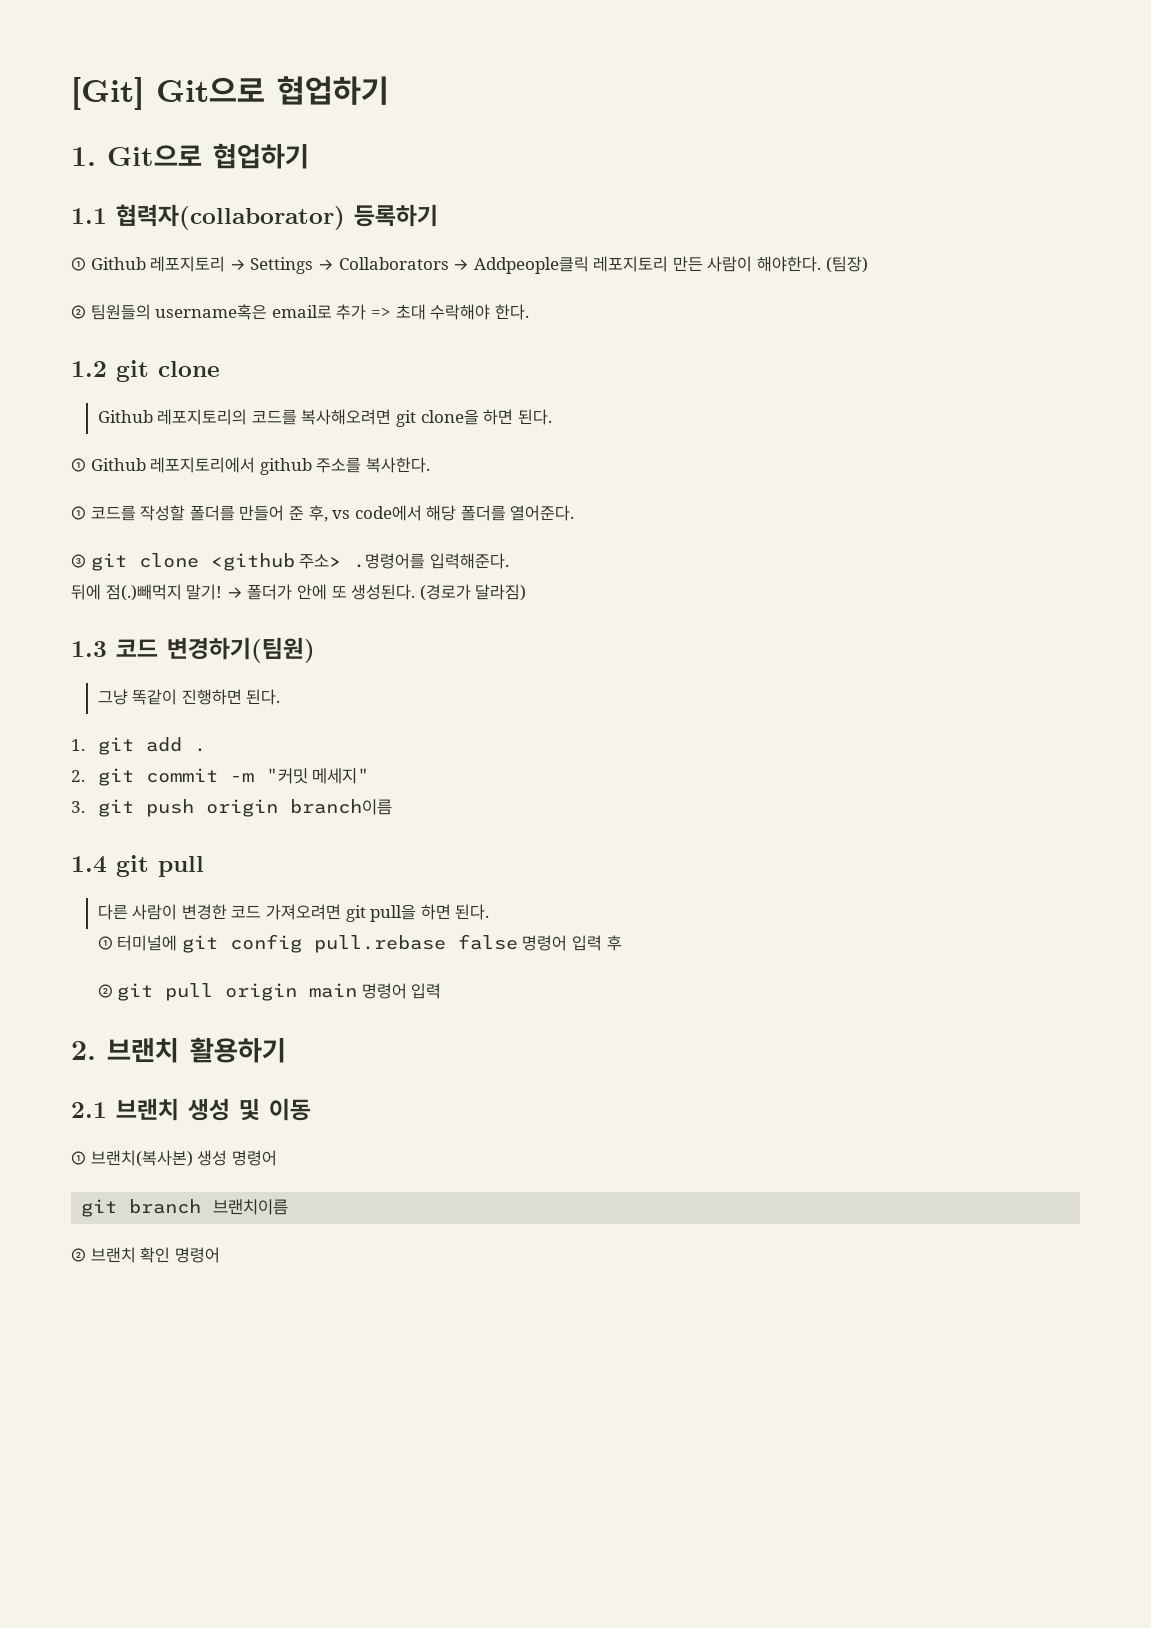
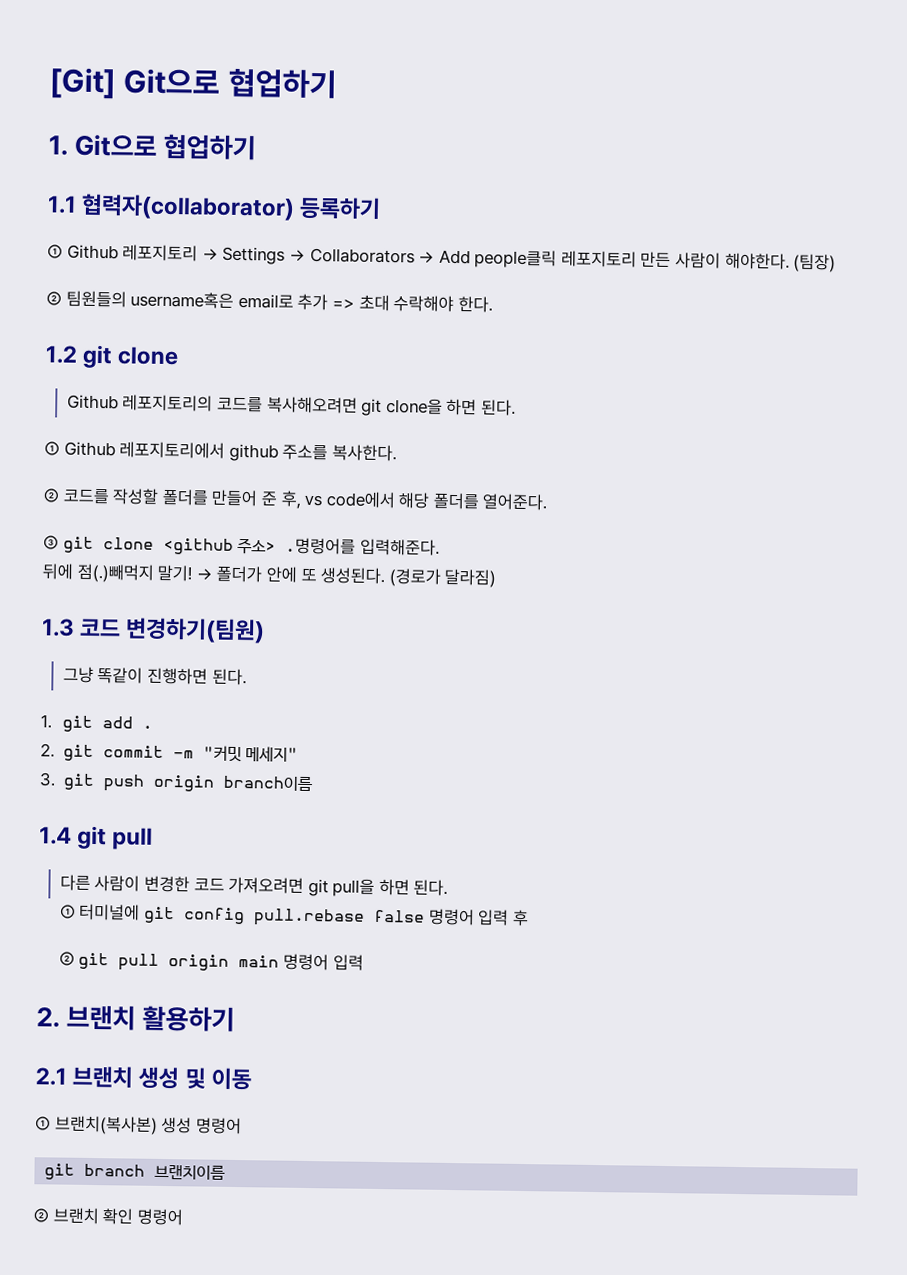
[473,256,589,274] Addpeople클릭 -> [438,249,558,269] Add people클릭
[71,506,86,520] ① -> [43,488,60,503] ②

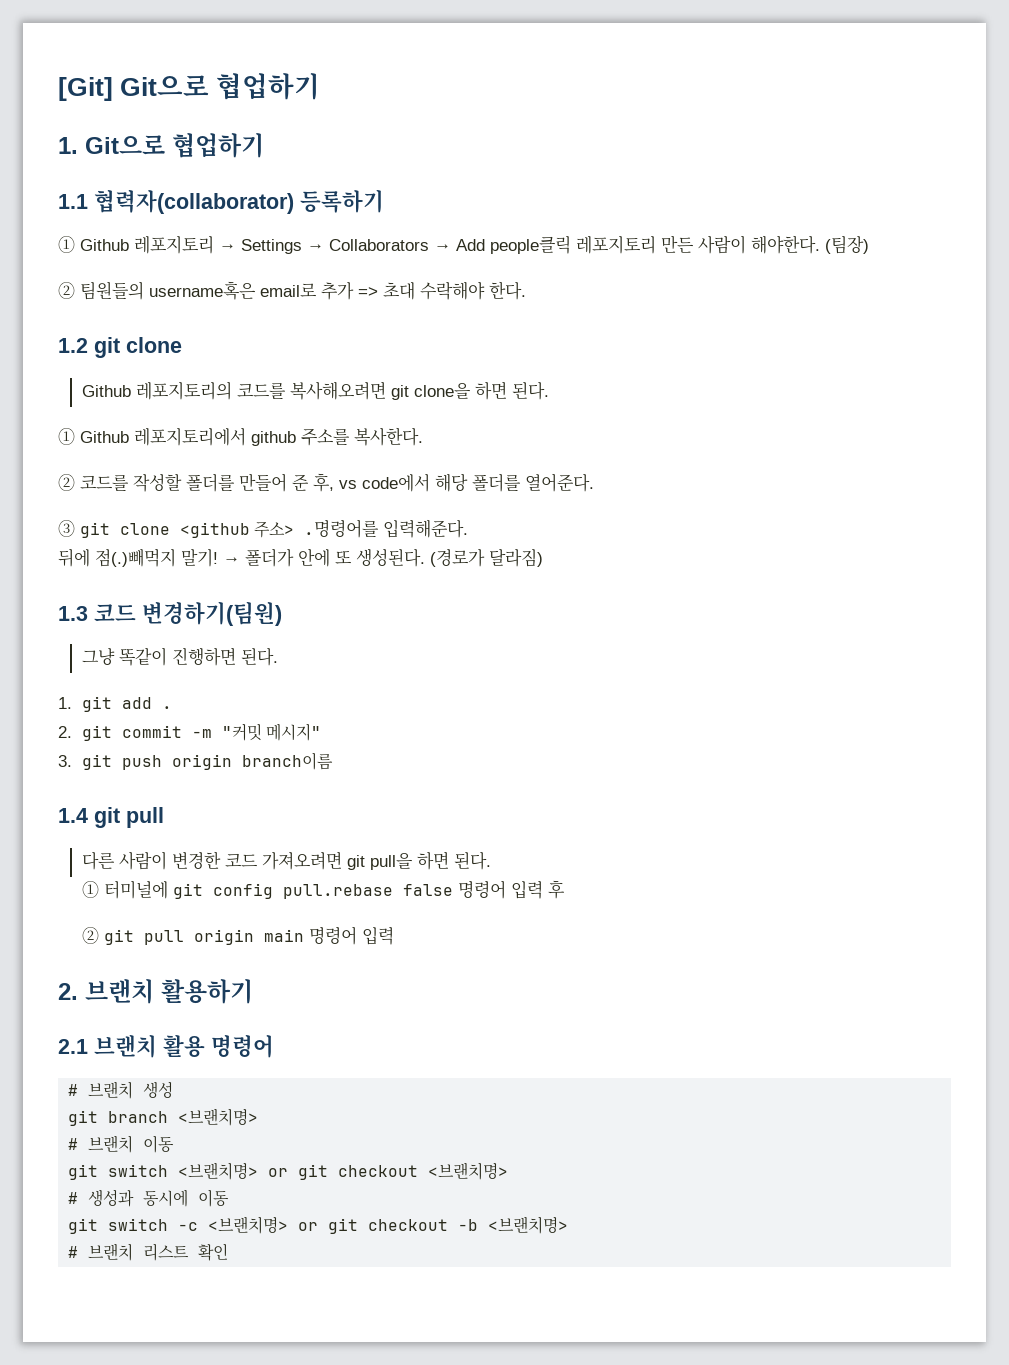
[244,746,298,762] 메세지" -> [266,723,322,741] 메시지"
[138,1066,252,1091] [35,1115,242,1135] [44,1163,227,1180] [33,1207,183,1226] 생성 및 이동 // ① 브랜치(복사본) 생성 명령어 // git branch 브랜치이름 // ② 브랜치 확인 명령어 -> [163,1035,274,1058] [68,1081,174,1099] [68,1108,259,1126] [68,1135,175,1153] [68,1162,509,1180] [68,1189,230,1207] [68,1216,569,1234] [68,1243,229,1261] 활용 명령어 // # 브랜치 생성 // git branch <브랜치명> // # 브랜치 이동 // git switch <브랜치명> or git checkout <브랜치명> // # 생성과 동시에 이동 // git switch -c <브랜치명> or git checkout -b <브랜치명> // # 브랜치 리스트 확인

